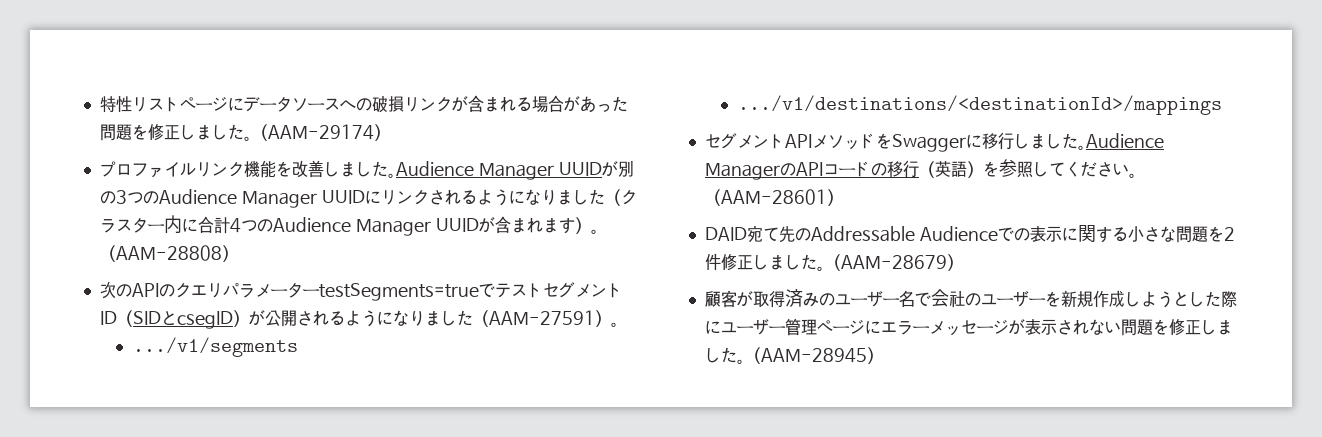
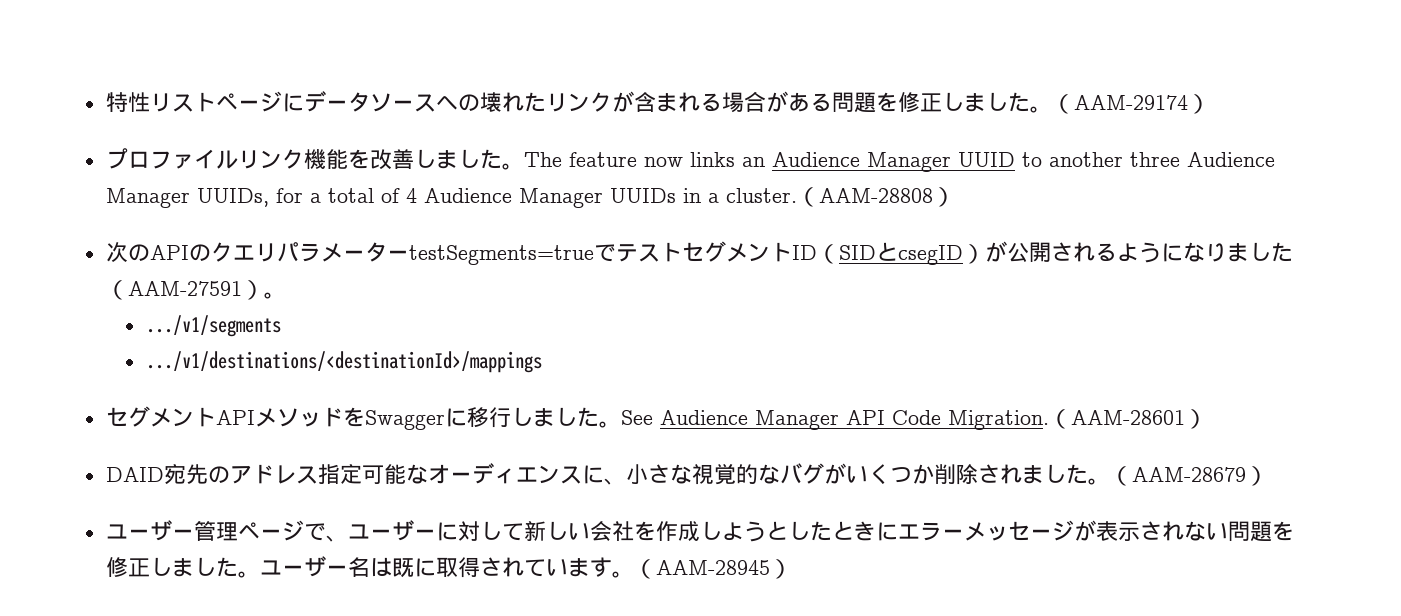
[371,96,404,113] 破損 -> [479,92,546,112] 壊れた
[595,96,628,112] った -> [809,93,832,112] る
[395,161,634,180] [99,189,637,208] [99,215,599,236] Audience Manager UUIDが別の3つのAudience Manager UUIDにリンクされるようになりました（クラスター内に合計4つのAudience Manager UUIDが含まれます）。 -> [523,152,1275,172] [105,188,797,208] The feature now links an Audience Manager UUID to another three Audience Manager UUIDs, for a total of 4 Audience Manager UUIDs in a cluster.
[1085,133,1164,148] [704,159,1137,180] [704,189,843,206] [704,225,1235,243] [704,253,963,271] [704,289,1237,308] [704,320,721,334] Audience ManagerのAPIコードの移行（英語）を参照してください。（AAM-28601） // DAID宛て先のAddressable Audienceでの表示に関する小さな問題を2件修正しました。（AAM-28679） // 顧客が取得済みのユーザー名で会社のユーザーを新規作成しようとした際に -> [620,409,1207,430] [105,463,1268,486] See Audience Manager API Code Migration.（AAM-28601） // DAID宛先のアドレス指定可能なオーディエンスに、小さな視覚的なバグがいくつか削除されました。（AAM-28679） //
(865, 327) none -> [303,520,876,542] で、ユーザーに対して新しい会社を作成しようとしたとき
(745, 361) none -> [259,556,634,578] ユーザー名は既に取得されています。

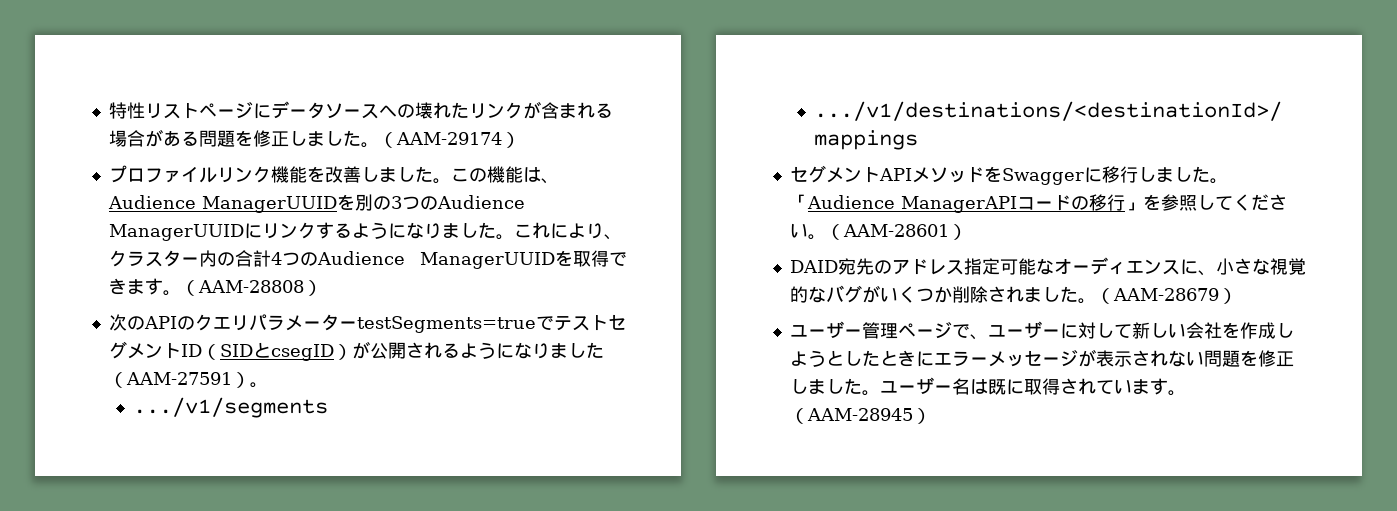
[523,152,1275,172] [105,188,797,208] The feature now links an Audience Manager UUID to another three Audience Manager UUIDs, for a total of 4 Audience Manager UUIDs in a cluster. -> [450,166,559,184] [107,194,525,213] [108,222,622,241] [108,250,627,269] [108,278,181,296] この機能は、Audience ManagerUUIDを別の3つのAudience ManagerUUIDにリンクするようになりました。これにより、クラスター内の合計4つのAudience ManagerUUIDを取得できます。
[620,410,1049,430] See Audience Manager API Code Migration. -> [789,194,1287,213] [789,223,826,240] 「Audience ManagerAPIコードの移行」を参照してください。

